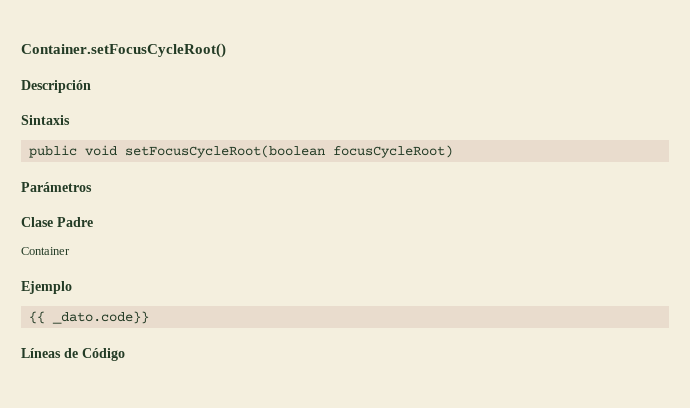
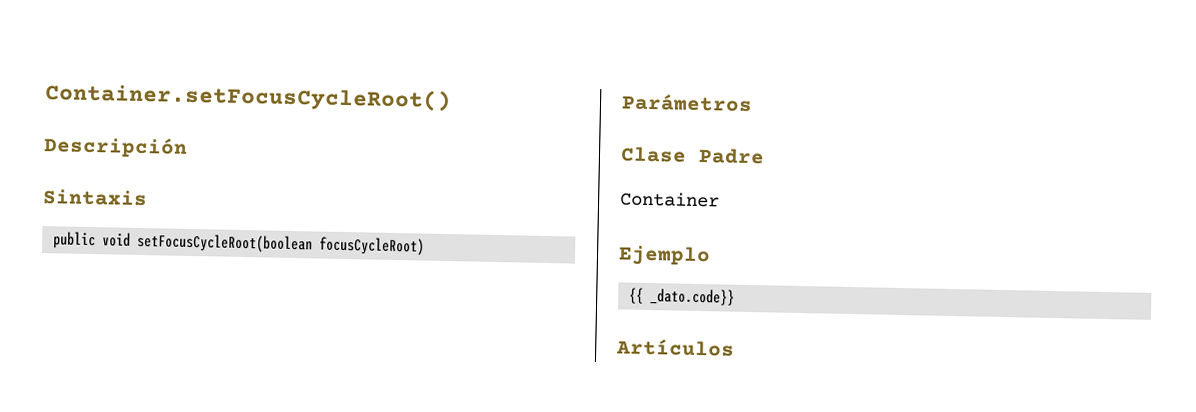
[21,348,125,361] Líneas de Código -> [616,338,735,357] Artículos

